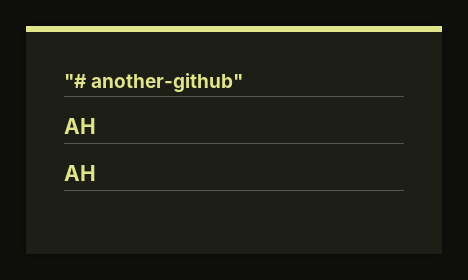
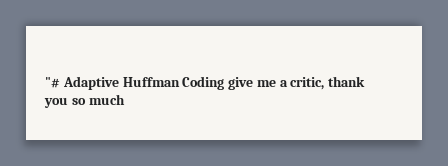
[91,73,244,93] [64,118,96,134] [64,165,96,181] another-github" // AH // AH -> [62,76,366,90] [44,94,125,108] Adaptive Huffman Coding give me a critic, thank you so much

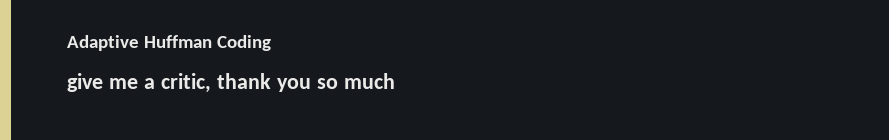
[45,77,60,88] "# -> (67, 43) none
(225, 83) none -> (272, 43) //

